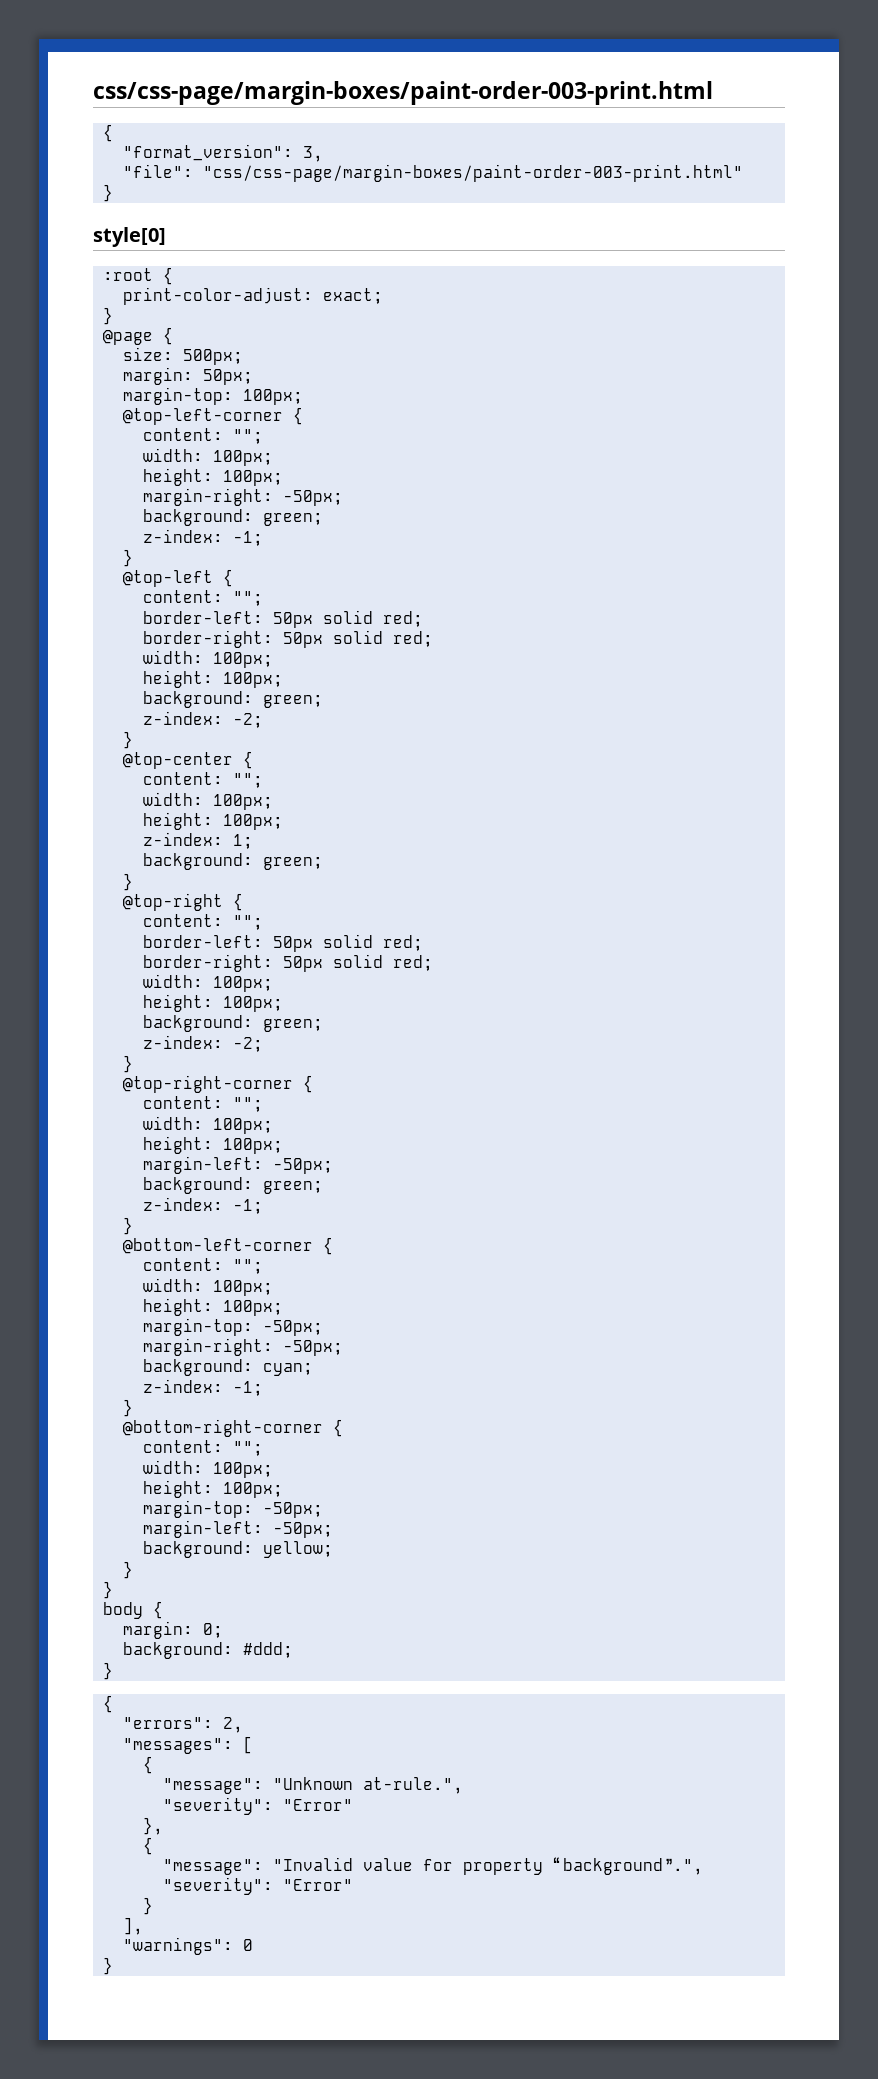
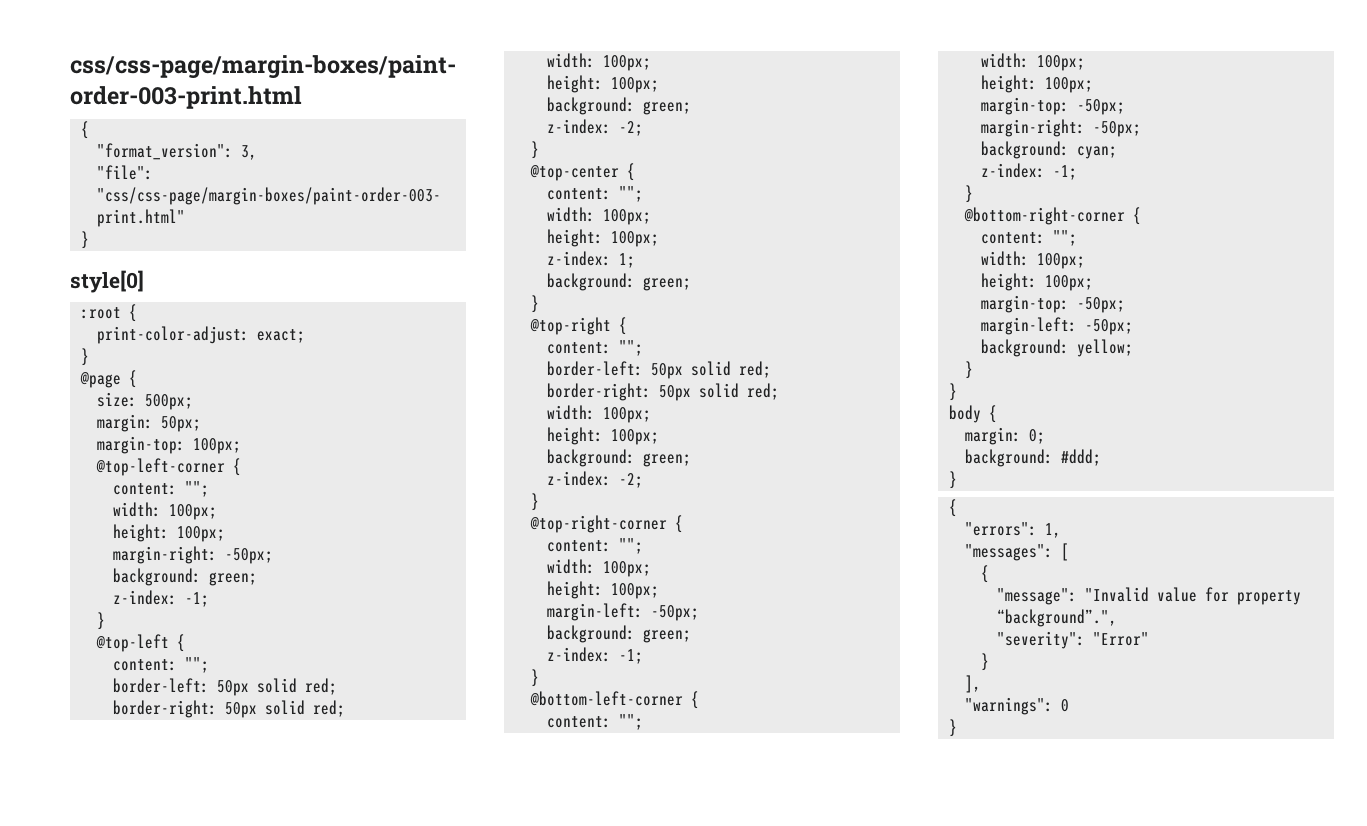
[222,1717,243,1733] 2, -> [1045,523,1062,538] 1,
[162,1777,463,1794] [162,1797,353,1815] [142,1817,163,1835] [142,1837,153,1855] // "message": "Unknown at-rule.", // "severity": "Error" // }, // { -> (990, 574) none

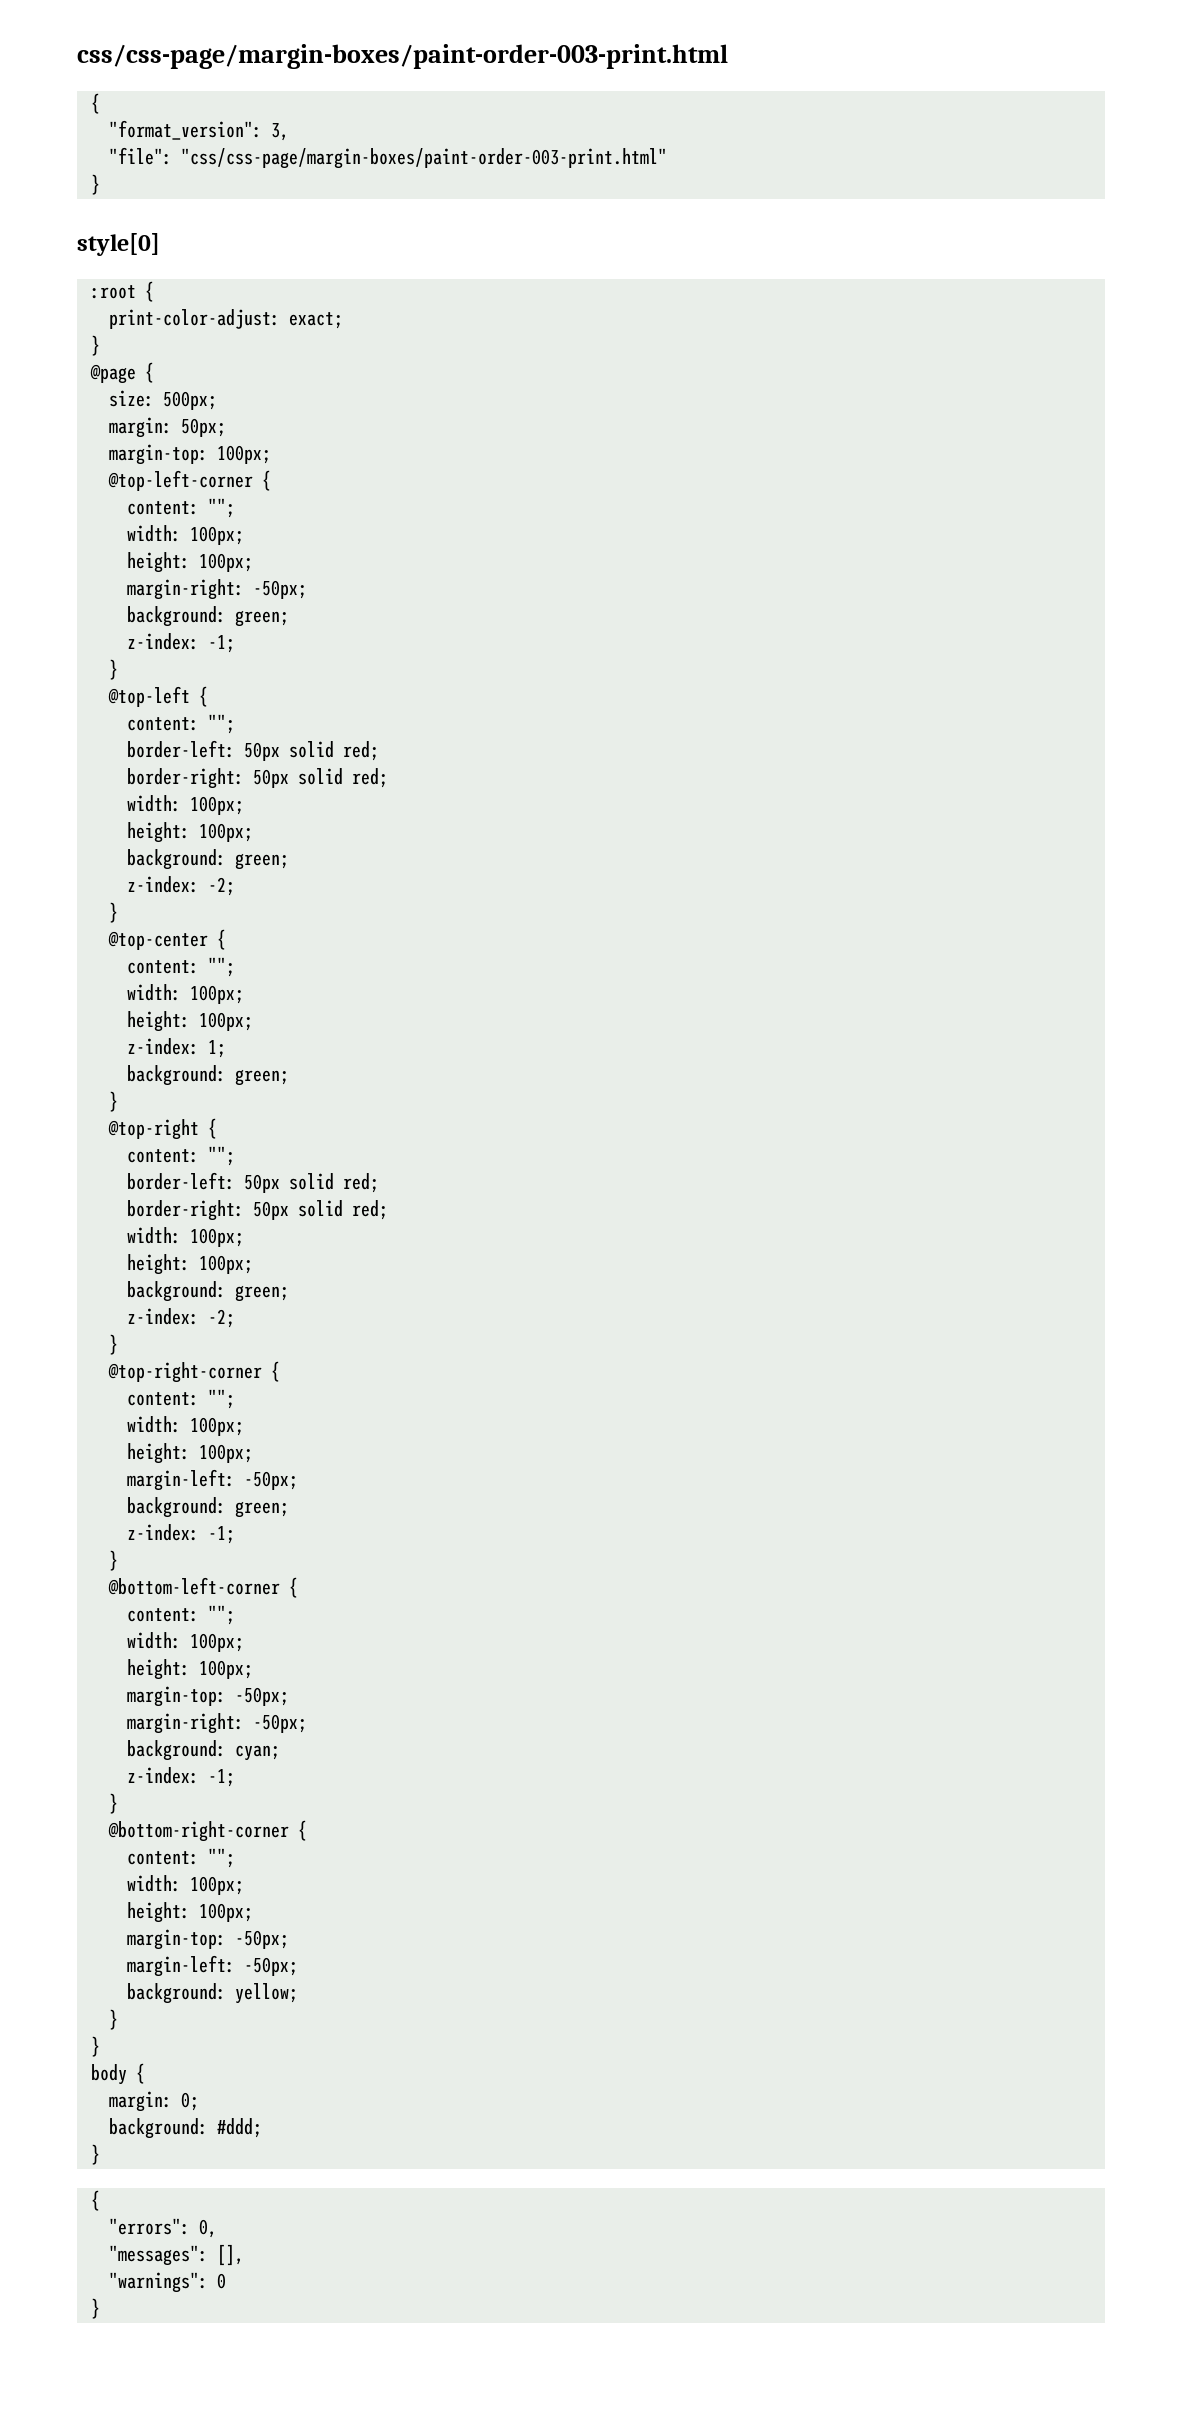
[1045,523,1062,538] 1, -> [198,2219,217,2238] 0,
[1061,543,1070,561] [981,565,990,583] [997,587,1302,605] [997,609,1118,627] [997,631,1150,649] [981,653,990,671] [965,675,982,693] [ // { // "message": "Invalid value for property “background”.", // "severity": "Error" // } // ], -> [216,2244,244,2266] [],

